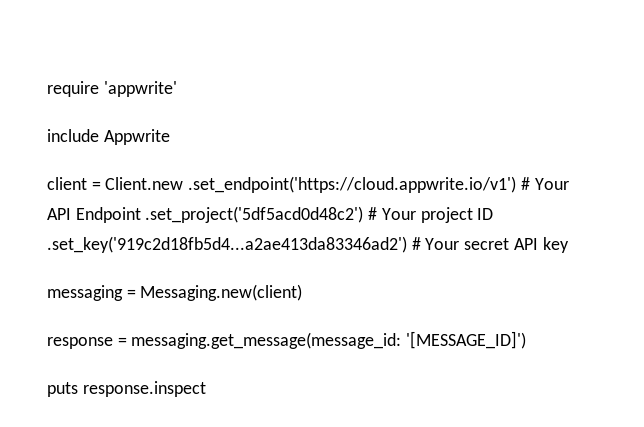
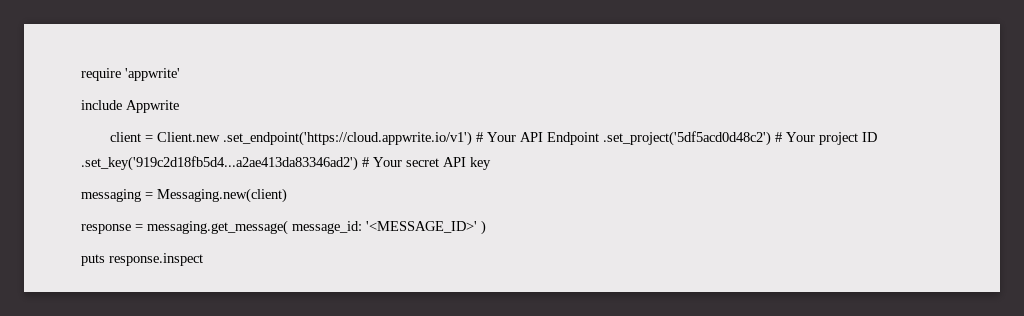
[131,331,527,349] messaging.get_message(message_id: '[MESSAGE_ID]') -> [147,220,486,235] messaging.get_message( message_id: '<MESSAGE_ID>' )

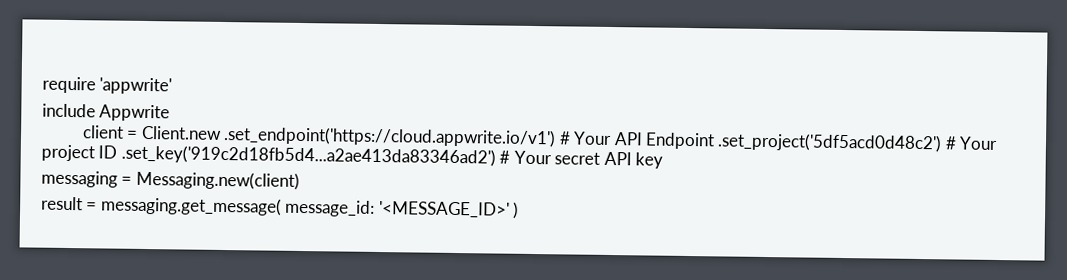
[81,224,131,234] response -> [41,196,83,211] result
[81,253,203,266] // puts response.inspect -> (520, 210) none

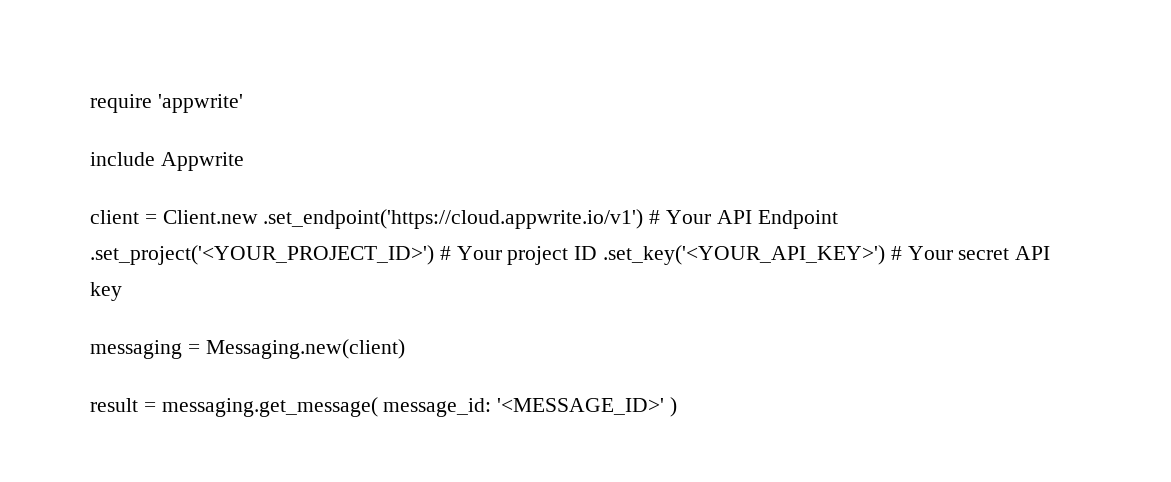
[717,132,943,153] .set_project('5df5acd0d48c2') -> [90,245,434,265] .set_project('<YOUR_PROJECT_ID>')
[120,144,496,167] .set_key('919c2d18fb5d4...a2ae413da83346ad2') -> [603,245,886,265] .set_key('<YOUR_API_KEY>')

